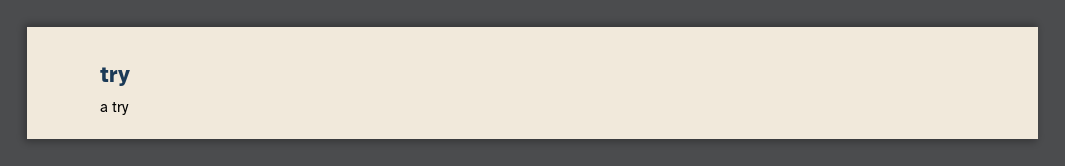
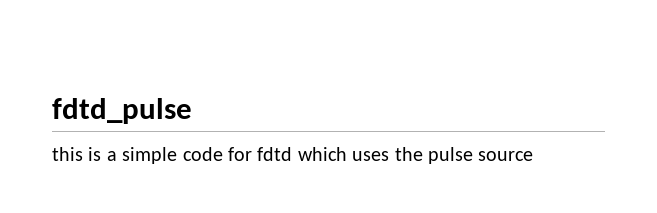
[100,67,130,86] [100,102,129,115] try // a try -> [52,98,192,124] [52,147,534,164] fdtd_pulse // this is a simple code for fdtd which uses the pulse source

